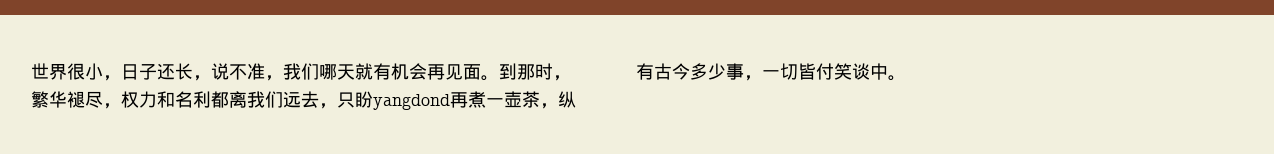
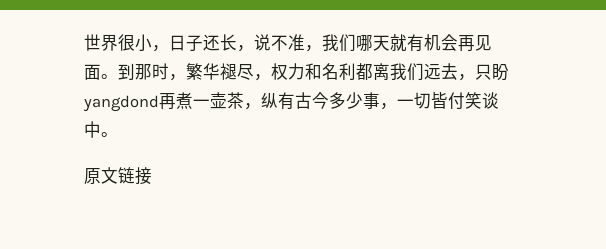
(906, 78) none -> [84,167,152,185] // 原文链接

